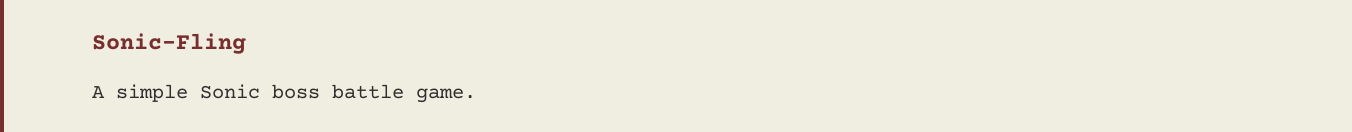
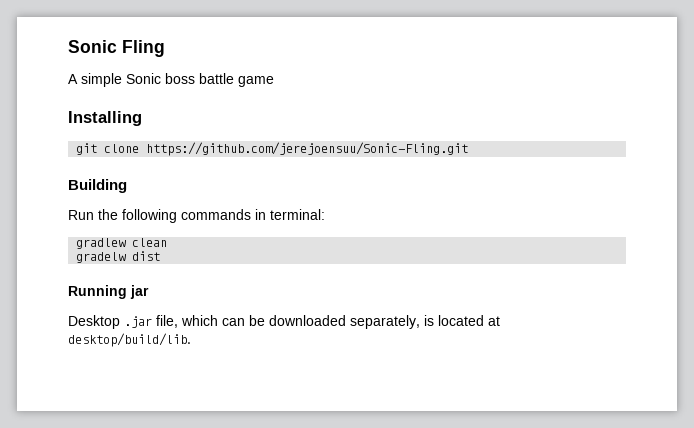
[92,33,246,54] Sonic-Fling -> [68,40,165,57] Sonic Fling
[416,88,476,103] game. -> [238,76,274,87] [68,111,142,126] [76,142,469,156] [68,179,127,193] [68,209,325,223] [76,238,168,249] [76,251,161,263] [68,285,149,299] [68,315,500,329] [68,333,191,347] game // Installing // git clone https://github.com/jerejoensuu/Sonic-Fling.git // Building // Run the following commands in terminal: // gradlew clean // gradelw dist // Running jar // Desktop .jar file, which can be downloaded separately, is located at desktop/build/lib.

